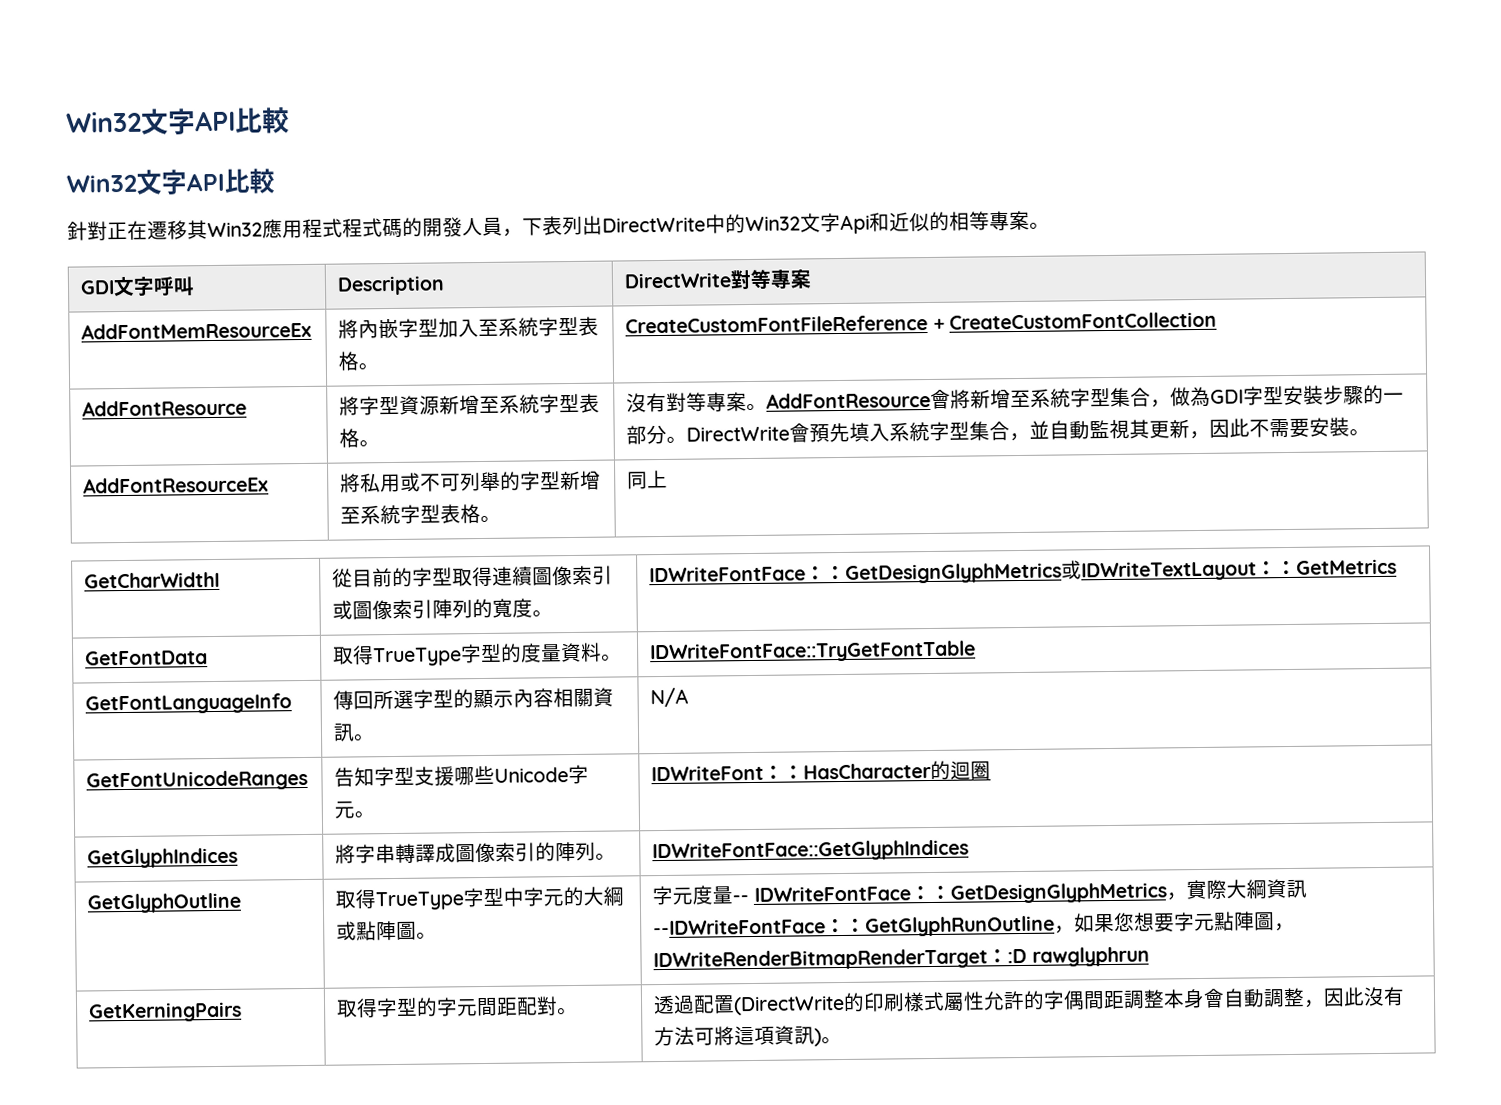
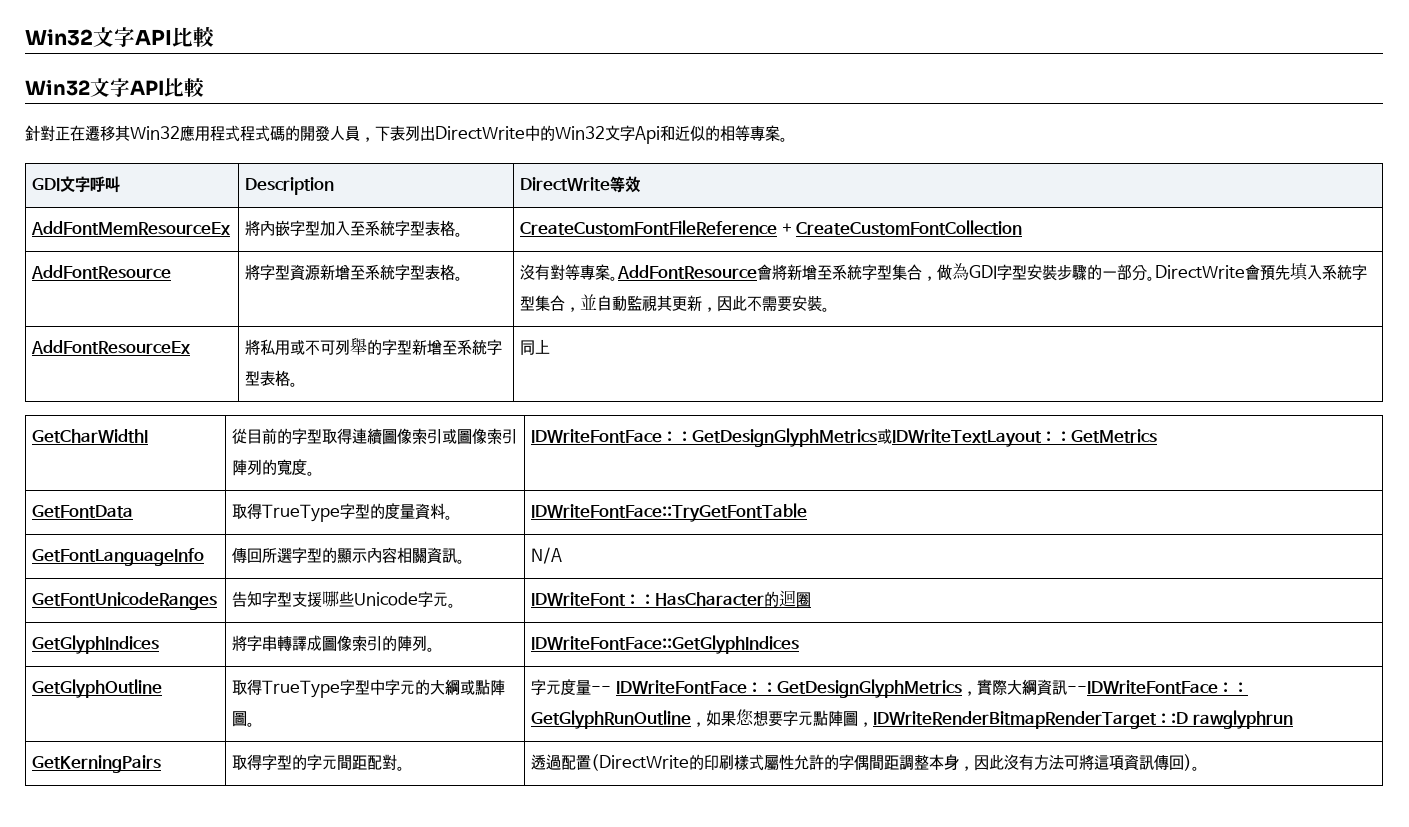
[730,269,813,291] 對等專案 -> [610,176,641,193] 等效
[1203,987,1306,1008] 會自動調整 -> (960, 762) none
(816, 1035) none -> [1153,754,1185,770] 傳回

